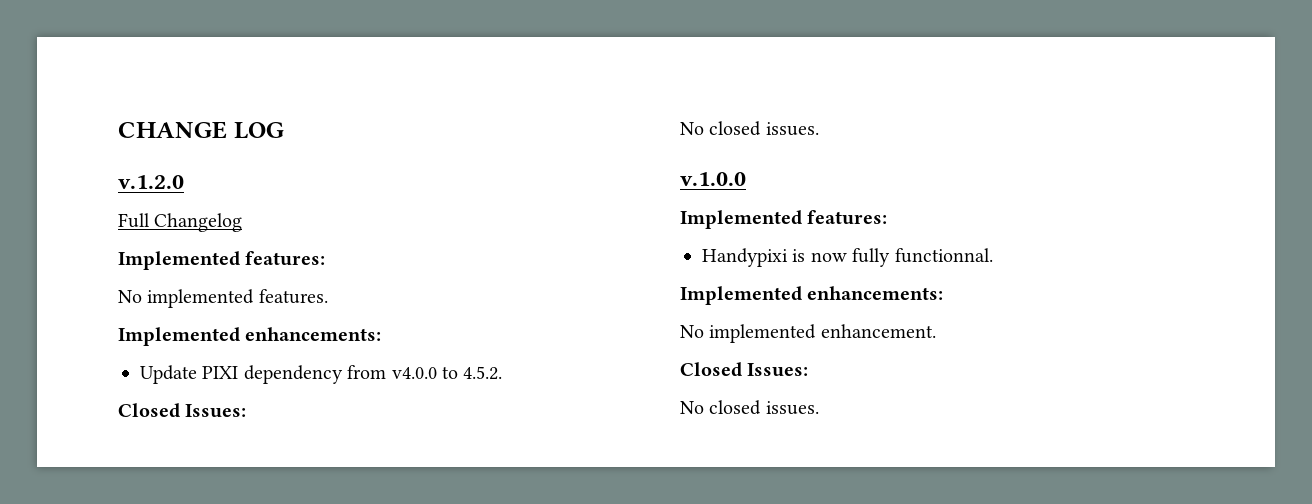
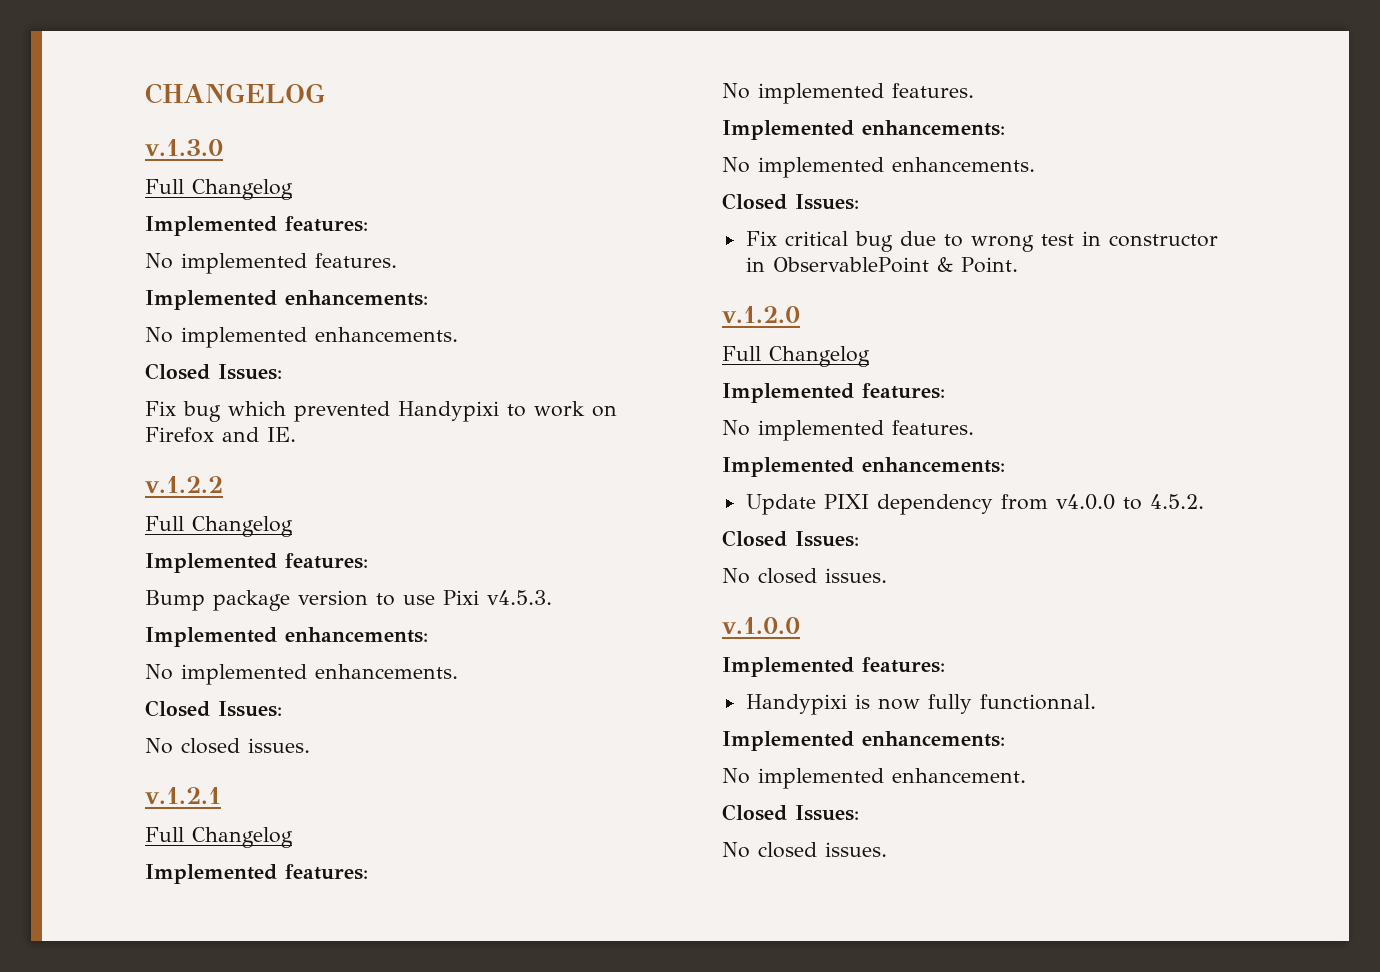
[118,121,284,139] CHANGE LOG -> [145,83,325,104] [145,139,223,156] [145,179,293,200] [145,216,368,236] [145,253,397,274] [145,290,428,310] [145,327,458,348] [145,363,282,380] [145,401,617,422] [145,427,296,443] [145,476,223,493] [145,516,293,537] [145,553,368,573] [145,590,552,611] [145,627,428,647] [145,664,458,685] [145,700,282,717] [145,738,310,754] [145,787,221,804] [145,827,293,848] [145,864,368,884] [722,83,974,104] [722,120,1005,140] [722,157,1035,178] [722,193,859,210] [745,231,1218,252] [745,257,1018,273] CHANGELOG // v.1.3.0 // Full Changelog // Implemented features: // No implemented features. // Implemented enhancements: // No implemented enhancements. // Closed Issues: // Fix bug which prevented Handypixi to work on Firefox and IE. // v.1.2.2 // Full Changelog // Implemented features: // Bump package version to use Pixi v4.5.3. // Implemented enhancements: // No implemented enhancements. // Closed Issues: // No closed issues. // v.1.2.1 // Full Changelog // Implemented features: // No implemented features. // Implemented enhancements: // No implemented enhancements. // Closed Issues: // Fix critical bug due to wrong test in constructor in ObservablePoint & Point.

